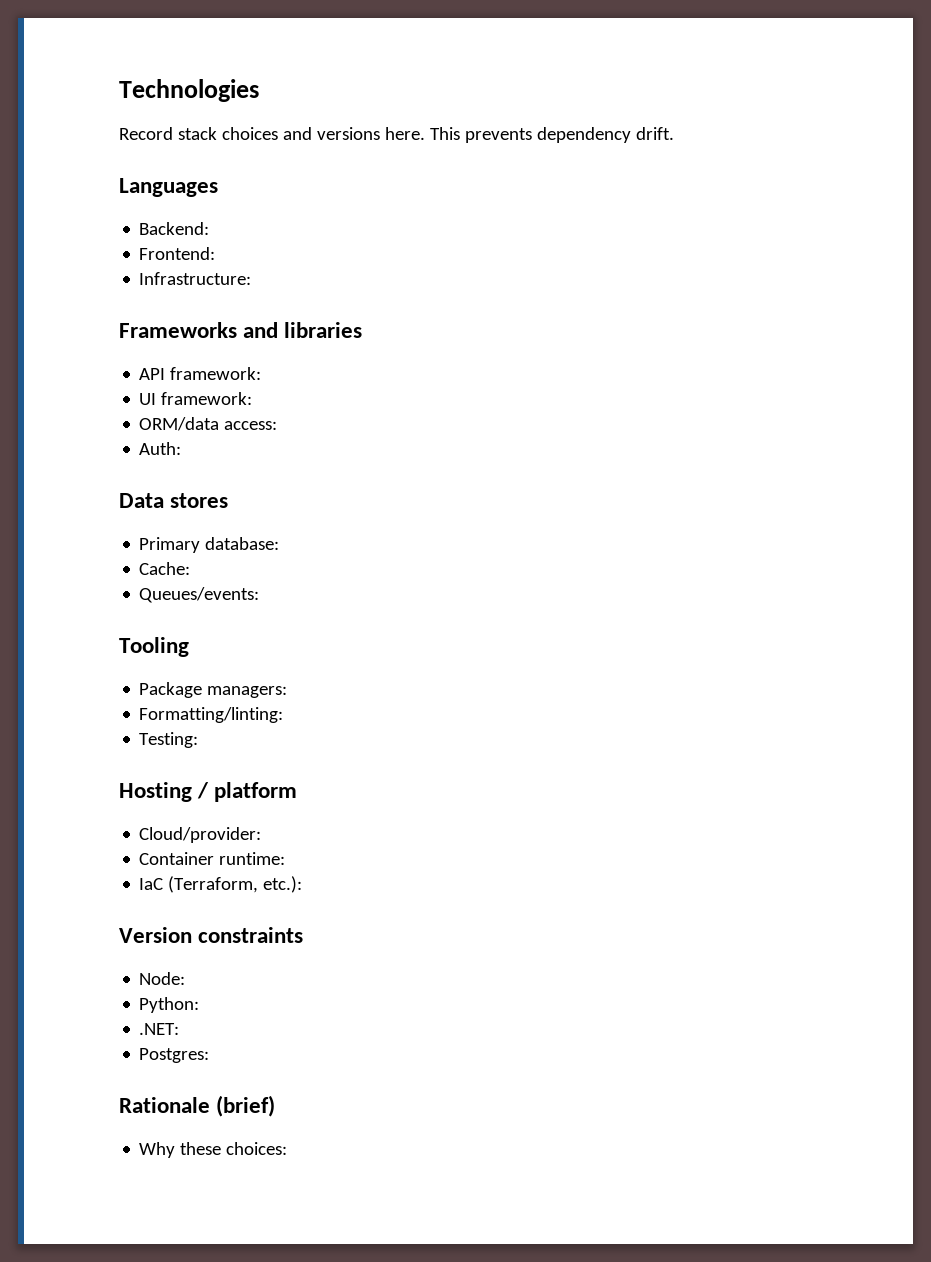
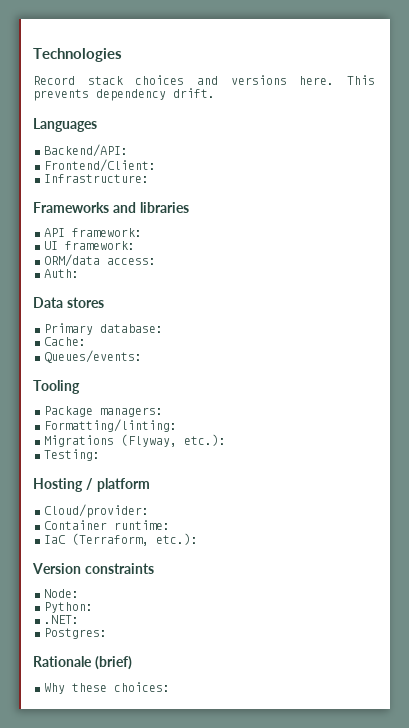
[139,222,210,235] [139,247,216,260] Backend: // Frontend: -> [44,144,128,157] [44,159,156,172] Backend/API: // Frontend/Client:
(284, 715) none -> [44,434,226,447] // Migrations (Flyway, etc.):

